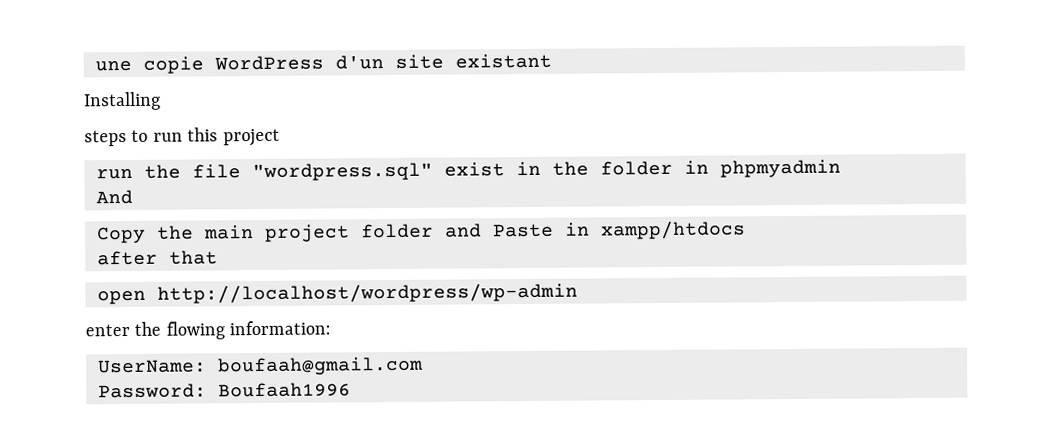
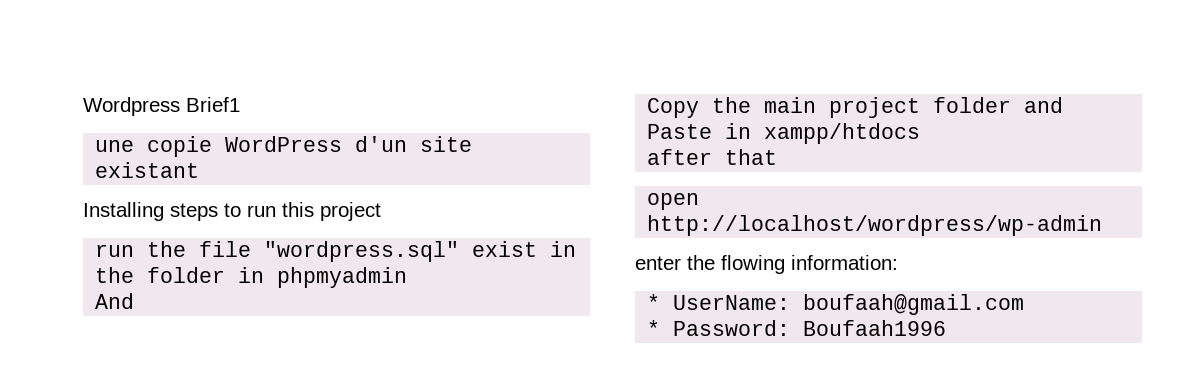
(95, 66) none -> [83,97,240,116] Wordpress Brief1 //
(161, 101) // -> (164, 211) none
(332, 328) none -> [647,294,661,310] *
(423, 366) none -> [647,320,661,336] *

